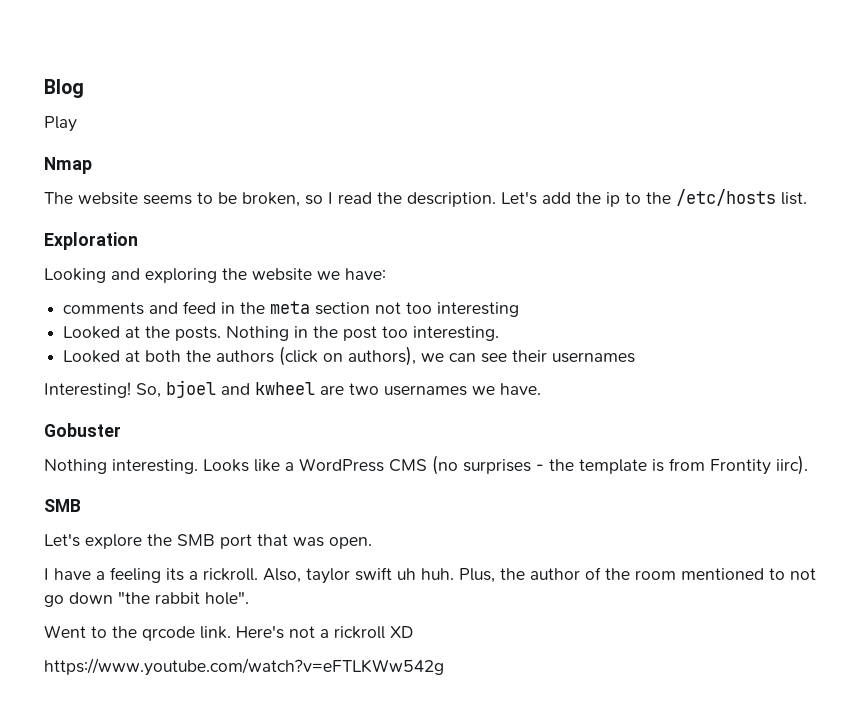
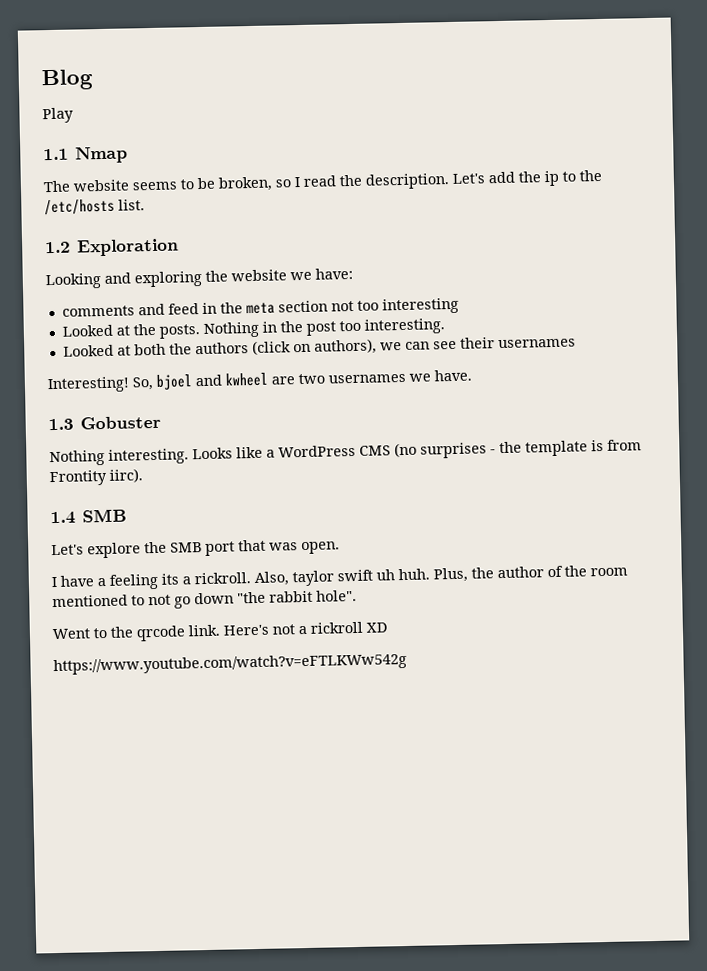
(77, 124) none -> [43,148,69,161] 1.1
(807, 198) none -> [45,241,71,254] 1.2
(541, 389) none -> [48,418,74,431] 1.3
(808, 465) none -> [50,511,76,525] 1.4

